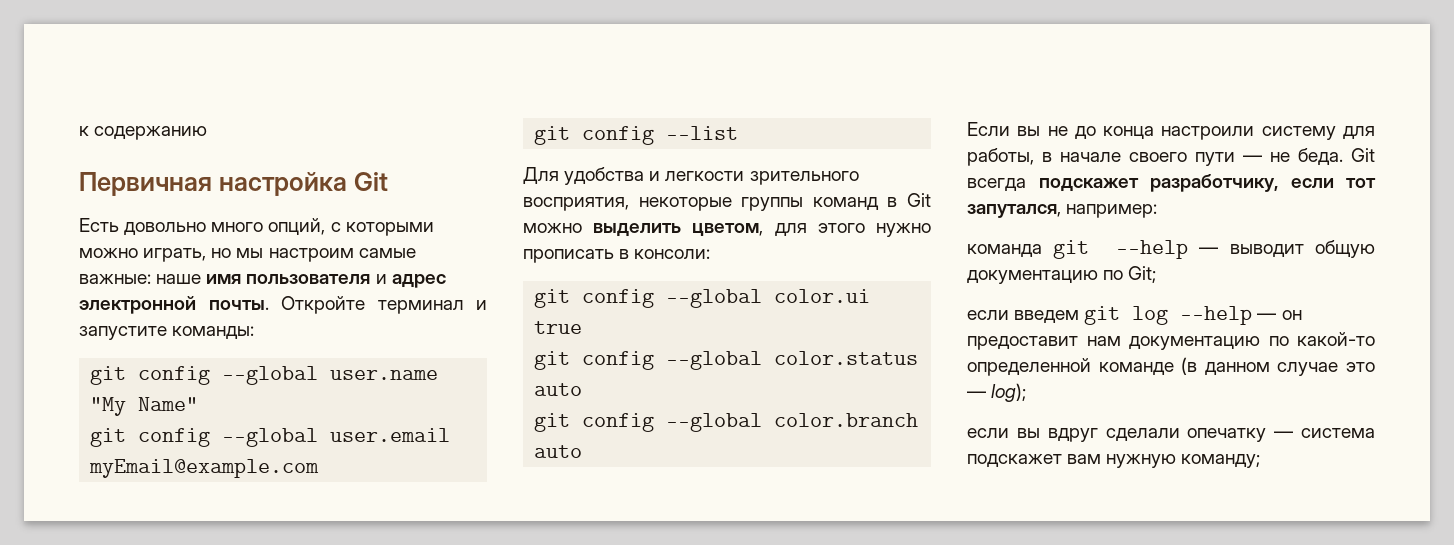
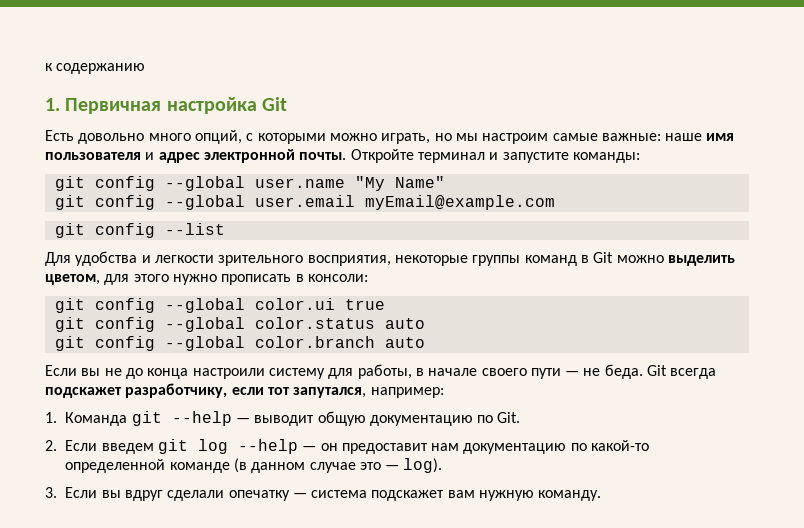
(208, 133) none -> [45,98,60,111] 1.
[967,244,1042,257] команда -> [45,412,128,426] 1. Команда
[1128,266,1157,283] [967,310,1009,320] Git; // если -> [497,412,521,423] [45,440,98,451] Git. // 2. Если
[991,383,1027,402] [967,428,1009,438] log); // если -> [403,458,443,473] [45,487,98,498] log). // 3. Если
[1181,454,1261,468] команду; -> [538,490,602,501] команду.

